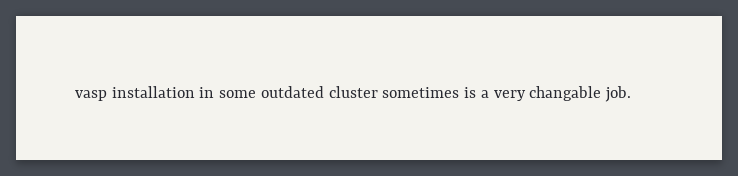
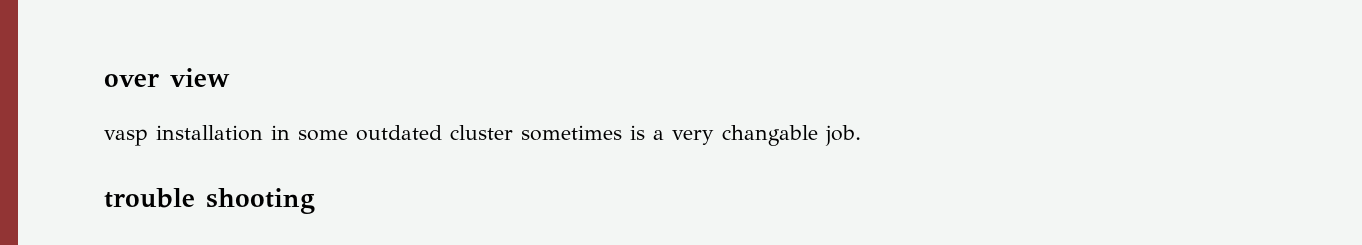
(75, 95) none -> [104,68,230,87] over view //
(631, 94) none -> [104,188,315,214] // trouble shooting

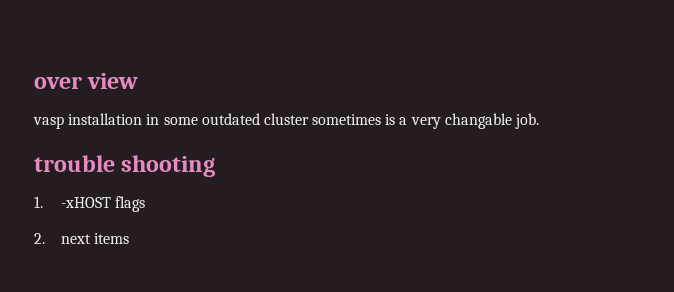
(315, 201) none -> [34,196,146,212] [34,233,130,244] // 1. -xHOST flags // 2. next items

